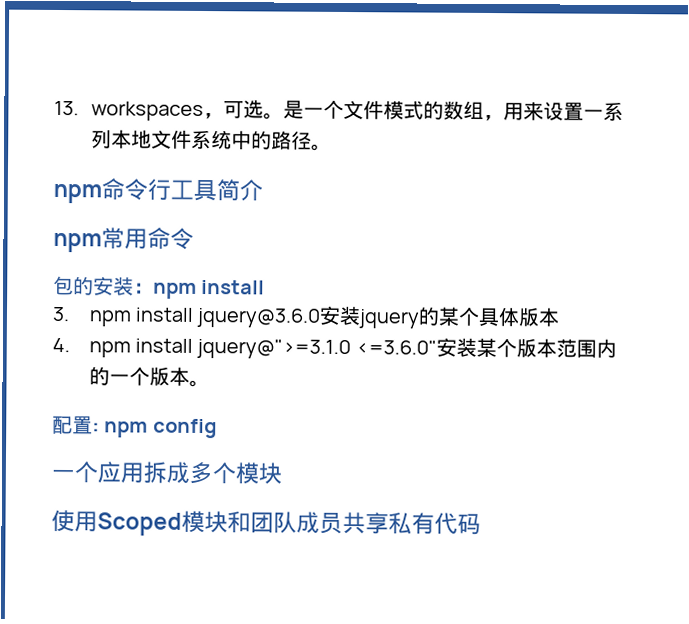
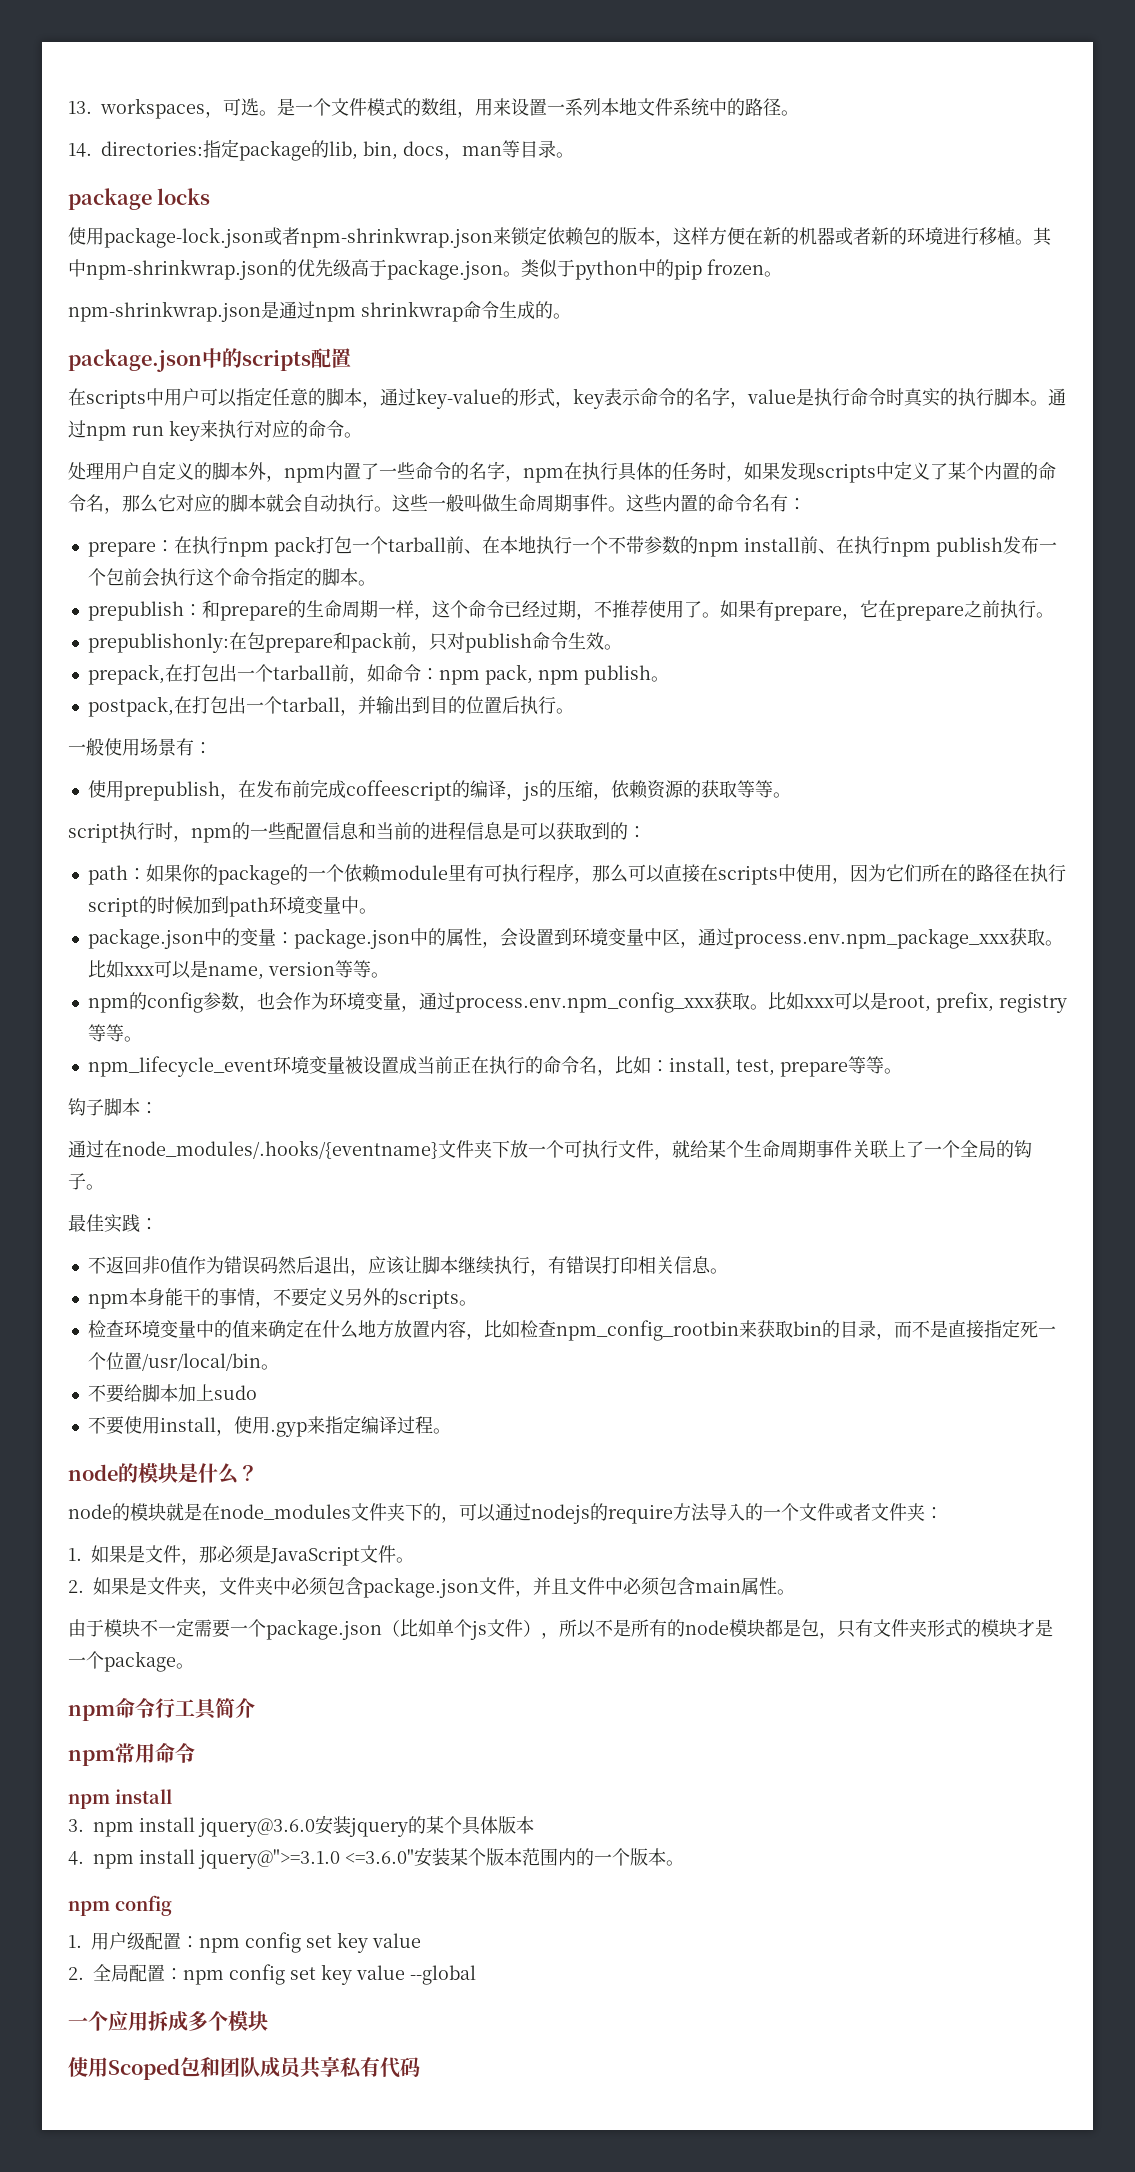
(332, 147) none -> [68,139,574,161] [68,188,211,210] [68,226,1052,248] [68,259,782,280] [68,301,571,322] [68,348,351,372] [68,387,1066,409] [68,420,362,441] [68,461,1056,483] [68,494,806,514] [87,536,1057,557] [87,567,376,587] [87,600,1054,621] [87,632,622,653] [87,664,669,685] [87,696,574,717] [68,738,212,756] [87,779,791,801] [68,822,646,843] [87,864,1066,885] [87,896,377,917] [87,928,1063,949] [87,960,389,980] [87,992,1067,1013] [87,1024,142,1042] [87,1056,902,1077] [68,1098,158,1116] [68,1140,1032,1160] [68,1173,104,1190] [68,1214,158,1233] [87,1256,728,1276] [87,1287,477,1309] [87,1319,1056,1341] [87,1352,279,1371] [87,1384,257,1403] [87,1415,451,1437] [68,1463,258,1485] [68,1503,943,1524] [68,1545,414,1566] [68,1577,795,1598] [68,1618,1053,1640] [68,1651,194,1672] // 14. directories:指定package的lib, bin, docs，man等目录。 // package locks // 使用package-lock.json或者npm-shrinkwrap.json来锁定依赖包的版本，这样方便在新的机器或者新的环境进行移植。其中npm-shrinkwrap.json的优先级高于package.json。类似于python中的pip frozen。 // npm-shrinkwrap.json是通过npm shrinkwrap命令生成的。 // package.json中的scripts配置 // 在scripts中用户可以指定任意的脚本，通过key-value的形式，key表示命令的名字，value是执行命令时真实的执行脚本。通过npm run key来执行对应的命令。 // 处理用户自定义的脚本外，npm内置了一些命令的名字，npm在执行具体的任务时，如果发现scripts中定义了某个内置的命令名，那么它对应的脚本就会自动执行。这些一般叫做生命周期事件。这些内置的命令名有： // prepare：在执行npm pack打包一个tarball前、在本地执行一个不带参数的npm install前、在执行npm publish发布一个包前会执行这个命令指定的脚本。 // prepublish：和prepare的生命周期一样，这个命令已经过期，不推荐使用了。如果有prepare，它在prepare之前执行。 // prepublishonly:在包prepare和pack前，只对publish命令生效。 // prepack,在打包出一个tarball前，如命令：npm pack, npm publish。 // postpack,在打包出一个tarball，并输出到目的位置后执行。 // 一般使用场景有： // 使用prepublish，在发布前完成coffeescript的编译，js的压缩，依赖资源的获取等等。 // script执行时，npm的一些配置信息和当前的进程信息是可以获取到的： // path：如果你的package的一个依赖module里有可执行程序，那么可以直接在scripts中使用，因为它们所在的路径在执行script的时候加到path环境变量中。 // package.json中的变量：package.json中的属性，会设置到环境变量中区，通过process.env.npm_package_xxx获取。比如xxx可以是name, version等等。 // npm的config参数，也会作为环境变量，通过process.env.npm_config_xxx获取。比如xxx可以是root, prefix, registry等等。 // npm_lifecycle_event环境变量被设置成当前正在执行的命令名，比如：install, test, prepare等等。 // 钩子脚本： // 通过在node_modules/.hooks/{eventname}文件夹下放一个可执行文件，就给某个生命周期事件关联上了一个全局的钩子。 // 最佳实践： // 不返回非0值作为错误码然后退出，应该让脚本继续执行，有错误打印相关信息。 // npm本身能干的事情，不要定义另外的scripts。 // 检查环境变量中的值来确定在什么地方放置内容，比如检查npm_config_rootbin来获取bin的目录，而不是直接指定死一个位置/usr/local/bin。 // 不要给脚本加上sudo // 不要使用install，使用.gyp来指定编译过程。 // node的模块是什么？ // node的模块就是在node_modules文件夹下的，可以通过nodejs的require方法导入的一个文件或者文件夹： // 1.如果是文件，那必须是JavaScript文件。 // 2.如果是文件夹，文件夹中必须包含package.json文件，并且文件中必须包含main属性。 // 由于模块不一定需要一个package.json（比如单个js文件），所以不是所有的node模块都是包，只有文件夹形式的模块才是一个package。
[53,275,154,296] 包的安装： -> (195, 1753) none
[52,415,217,439] 配置: npm config -> [68,1895,172,1916] [68,1932,421,1953] [68,1964,476,1985] npm config // 1.用户级配置：npm config set key value // 2.全局配置：npm config set key value --global
[181,510,228,534] 模块 -> [180,2057,200,2077] 包

